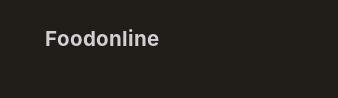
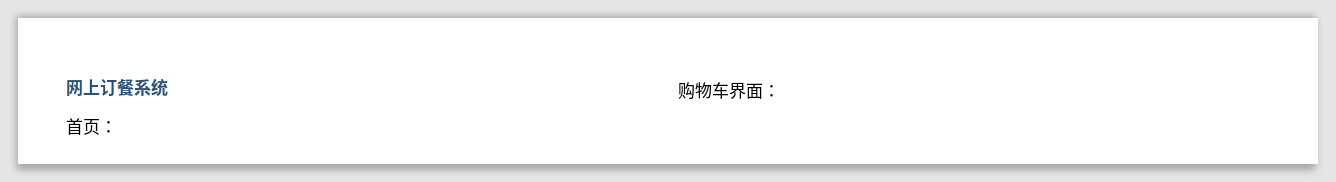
[45,29,159,46] Foodonline -> [66,78,168,97] [66,118,117,135] [678,82,780,100] 网上订餐系统 // 首页： // 购物车界面：

